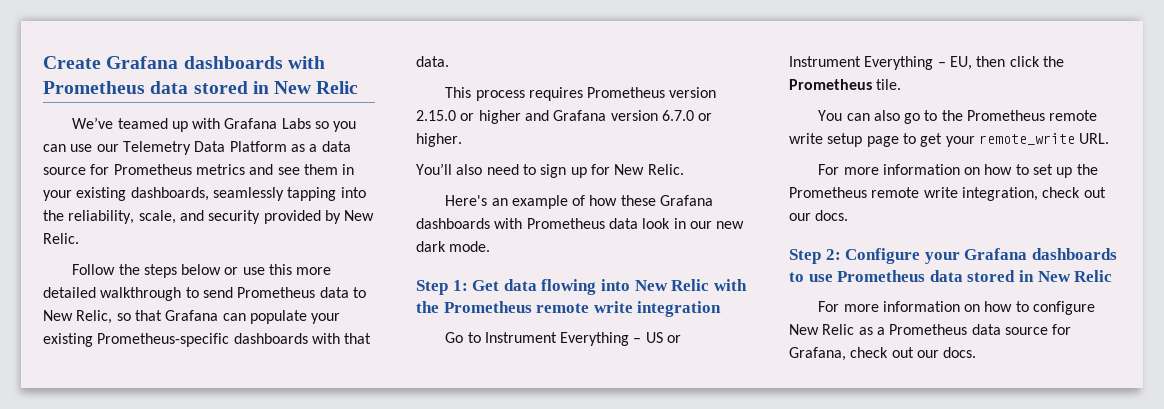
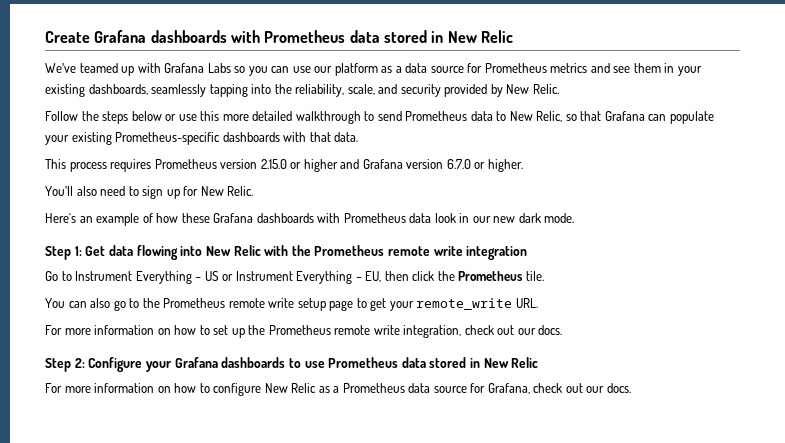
[122,141,287,155] Telemetry Data Platform -> [334,63,378,76] platform

